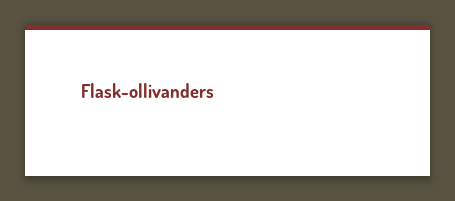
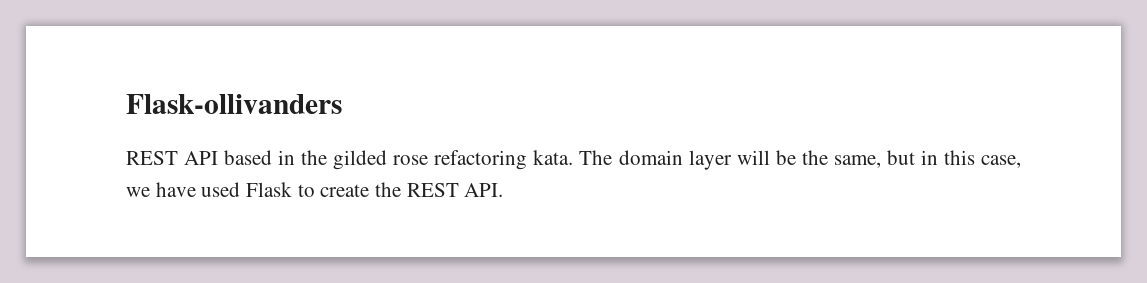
(214, 90) none -> [126,150,1022,170] [126,182,504,197] // REST API based in the gilded rose refactoring kata. The domain layer will be the same, but in this case, we have used Flask to create the REST API.

